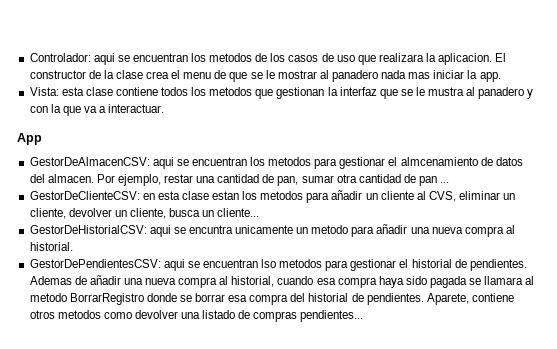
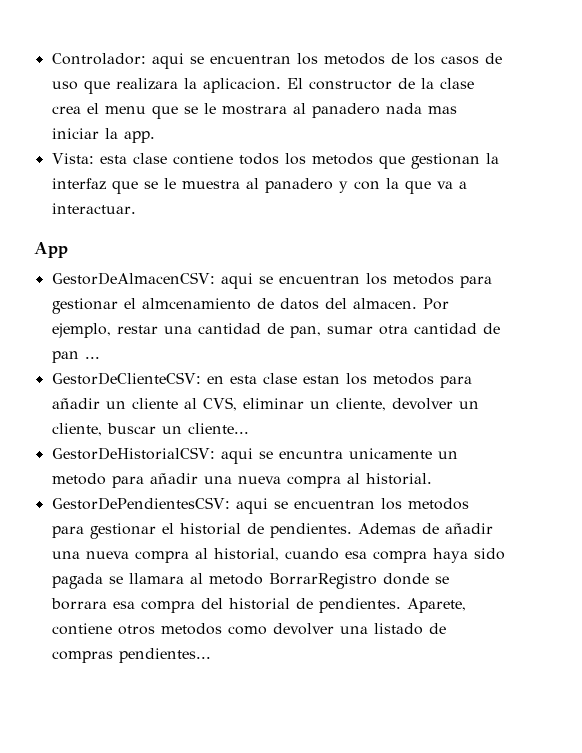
[214,70,317,82] de que se le mostrar -> [151,103,287,119] que se le mostrara
[428,87,465,96] mustra -> [181,180,240,189] muestra
[169,208,201,217] busca -> [106,423,156,434] buscar
[261,259,277,268] lso -> [380,498,402,510] los
[195,293,226,302] borrar -> [50,598,107,610] borrara

